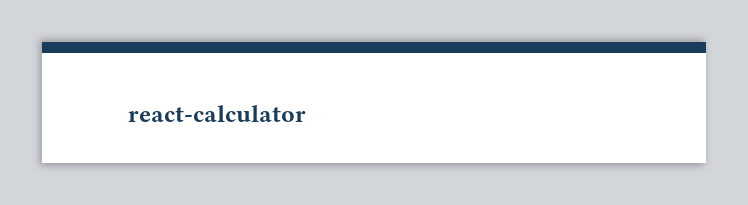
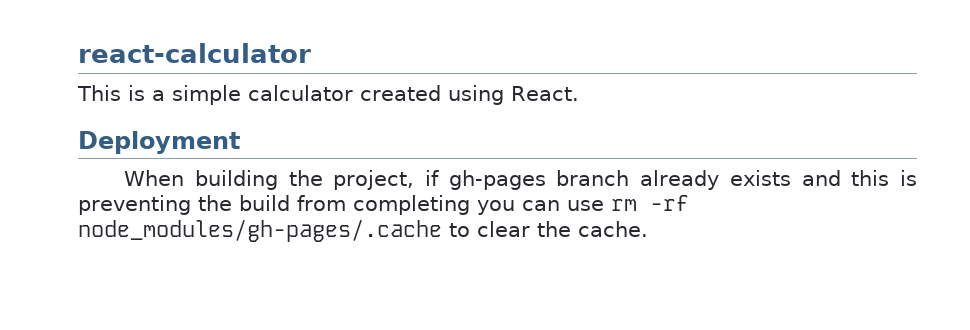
(306, 113) none -> [77,85,579,105] [78,131,240,154] [124,170,918,190] [78,195,689,215] [78,219,648,242] // This is a simple calculator created using React. // Deployment // When building the project, if gh-pages branch already exists and this is preventing the build from completing you can use rm -rf node_modules/gh-pages/.cache to clear the cache.

